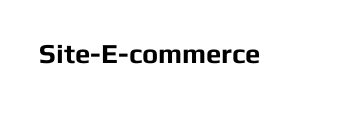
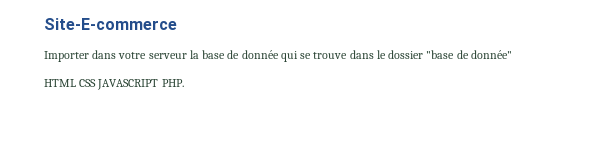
(260, 54) none -> [44,50,512,62] [44,79,184,90] // Importer dans votre serveur la base de donnée qui se trouve dans le dossier "base de donnée" // HTML CSS JAVASCRIPT PHP.

